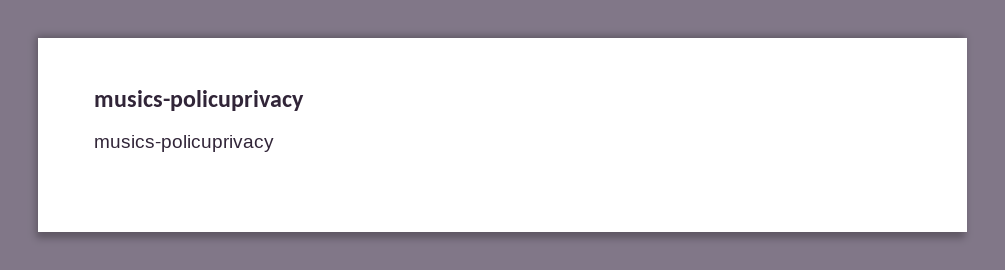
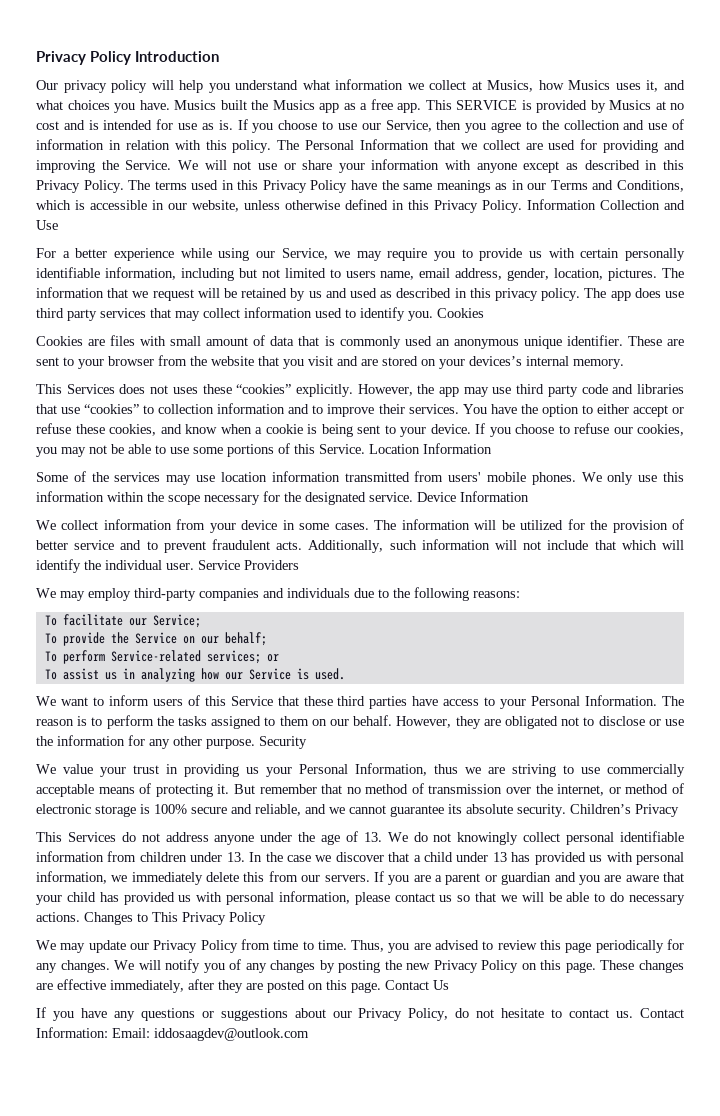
[94,90,304,111] [94,135,274,152] musics-policuprivacy // musics-policuprivacy -> [36,51,219,65] [36,79,685,93] [36,99,684,113] [36,119,685,133] [36,139,685,153] [36,159,684,173] [36,180,684,193] [36,199,685,213] [36,220,58,230] [36,248,685,261] [36,267,685,281] [36,287,684,301] [36,307,484,321] [36,335,684,349] [36,355,624,369] [36,384,684,397] [36,403,684,417] [36,423,684,437] [36,443,492,457] [36,471,684,485] [36,491,529,505] [36,519,685,533] [36,539,684,553] [36,559,299,573] [36,587,520,601] [44,614,201,628] [44,632,267,646] [44,650,279,664] [44,668,345,682] [36,695,685,709] [36,715,685,729] [36,735,307,749] [36,763,685,777] [36,783,684,797] [36,804,679,817] [36,831,684,845] [36,851,685,865] [36,871,684,885] [36,891,686,905] [36,912,266,925] [36,939,684,953] [36,959,684,973] [36,979,449,993] [36,1007,685,1021] [36,1027,309,1041] Privacy Policy Introduction // Our privacy policy will help you understand what information we collect at Musics, how Musics uses it, and what choices you have. Musics built the Musics app as a free app. This SERVICE is provided by Musics at no cost and is intended for use as is. If you choose to use our Service, then you agree to the collection and use of information in relation with this policy. The Personal Information that we collect are used for providing and improving the Service. We will not use or share your information with anyone except as described in this Privacy Policy. The terms used in this Privacy Policy have the same meanings as in our Terms and Conditions, which is accessible in our website, unless otherwise defined in this Privacy Policy. Information Collection and Use // For a better experience while using our Service, we may require you to provide us with certain personally identifiable information, including but not limited to users name, email address, gender, location, pictures. The information that we request will be retained by us and used as described in this privacy policy. The app does use third party services that may collect information used to identify you. Cookies // Cookies are files with small amount of data that is commonly used an anonymous unique identifier. These are sent to your browser from the website that you visit and are stored on your devices’s internal memory. // This Services does not uses these “cookies” explicitly. However, the app may use third party code and libraries that use “cookies” to collection information and to improve their services. You have the option to either accept or refuse these cookies, and know when a cookie is being sent to your device. If you choose to refuse our cookies, you may not be able to use some portions of this Service. Location Information // Some of the services may use location information transmitted from users' mobile phones. We only use this information within the scope necessary for the designated service. Device Information // We collect information from your device in some cases. The information will be utilized for the provision of better service and to prevent fraudulent acts. Additionally, such information will not include that which will identify the individual user. Service Providers // We may employ third-party companies and individuals due to the following reasons: // To facilitate our Service; // To provide the Service on our behalf; // To perform Service-related services; or // To assist us in analyzing how our Service is used. // We want to inform users of this Service that these third parties have access to your Personal Information. The reason is to perform the tasks assigned to them on our behalf. However, they are obligated not to disclose or use the information for any other purpose. Security // We value your trust in providing us your Personal Information, thus we are striving to use commercially acceptable means of protecting it. But remember that no method of transmission over the internet, or method of electronic storage is 100% secure and reliable, and we cannot guarantee its absolute security. Children’s Privacy // This Services do not address anyone under the age of 13. We do not knowingly collect personal identifiable information from children under 13. In the case we discover that a child under 13 has provided us with personal information, we immediately delete this from our servers. If you are a parent or guardian and you are aware that your child has provided us with personal information, please contact us so that we will be able to do necessary actions. Changes to This Privacy Policy // We may update our Privacy Policy from time to time. Thus, you are advised to review this page periodically for any changes. We will notify you of any changes by posting the new Privacy Policy on this page. These changes are effective immediately, after they are posted on this page. Contact Us // If you have any questions or suggestions about our Privacy Policy, do not hesitate to contact us. Contact Information: Email: iddosaagdev@outlook.com

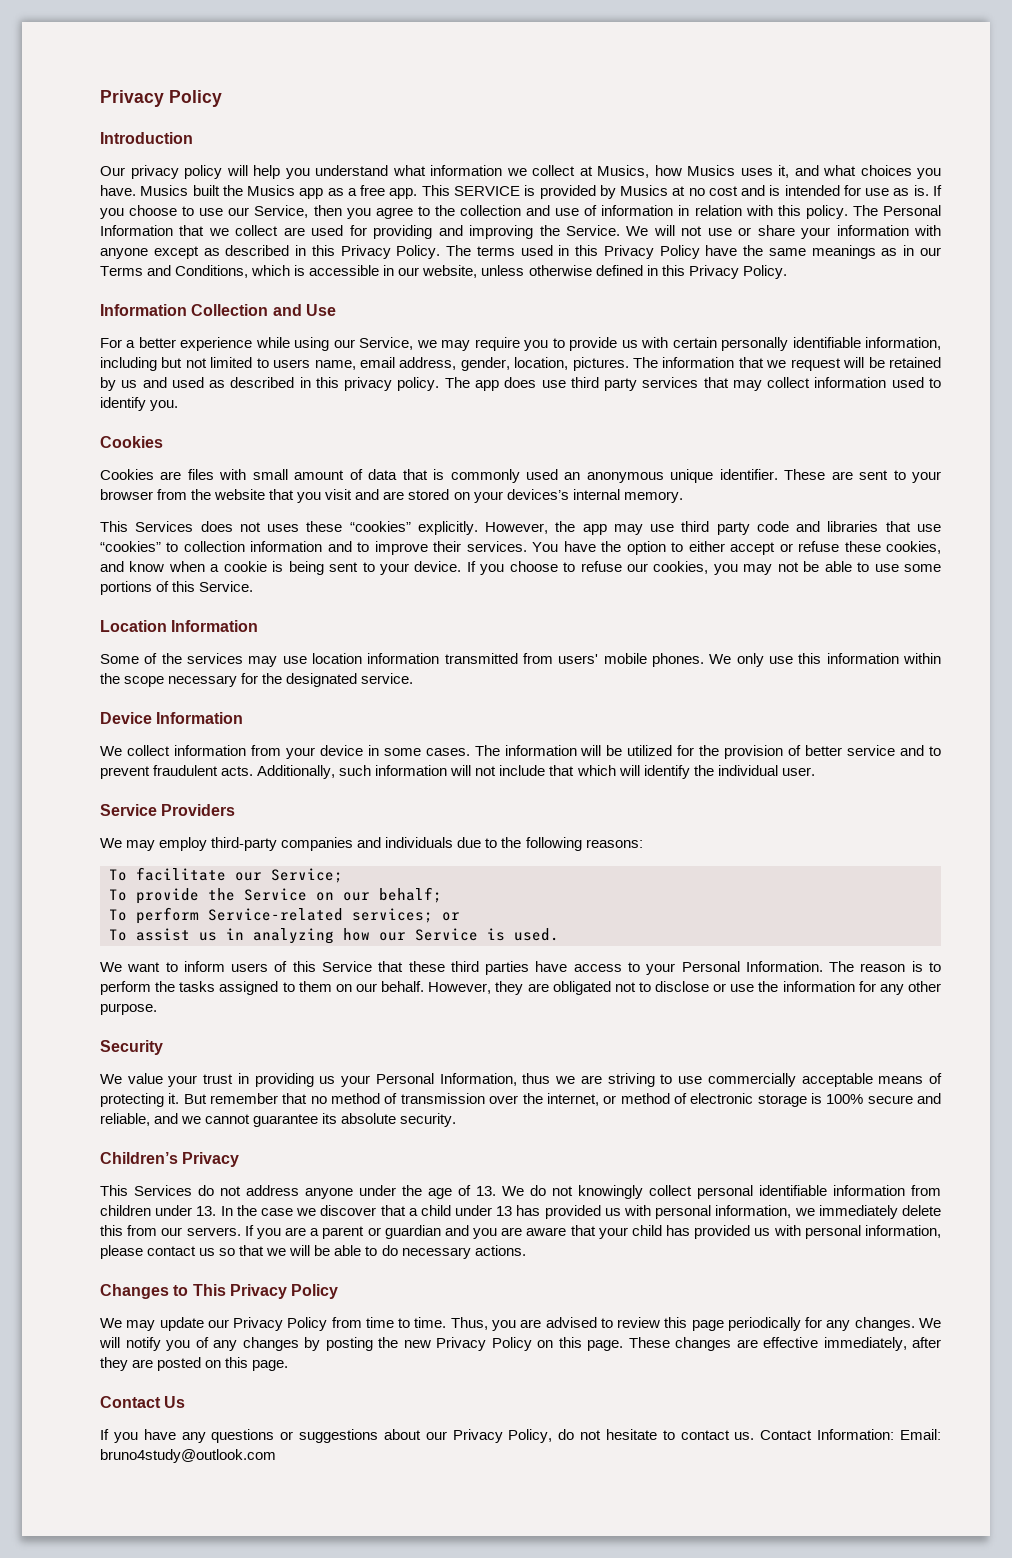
[36,51,131,65] Privacy Policy -> [100,90,222,107] Privacy Policy //
(522, 206) none -> (787, 272) //
(433, 316) none -> (179, 405) //
(365, 449) none -> (254, 586) //
(413, 497) none -> (414, 678) //
(194, 566) none -> (815, 771) //
(255, 744) none -> (157, 1009) //
(566, 810) none -> (457, 1120) //
(80, 917) none -> (526, 1250) //
(381, 987) none -> (289, 1365) //
[154,1028,309,1041] iddosaagdev@outlook.com -> [100,1449,276,1463] bruno4study@outlook.com

